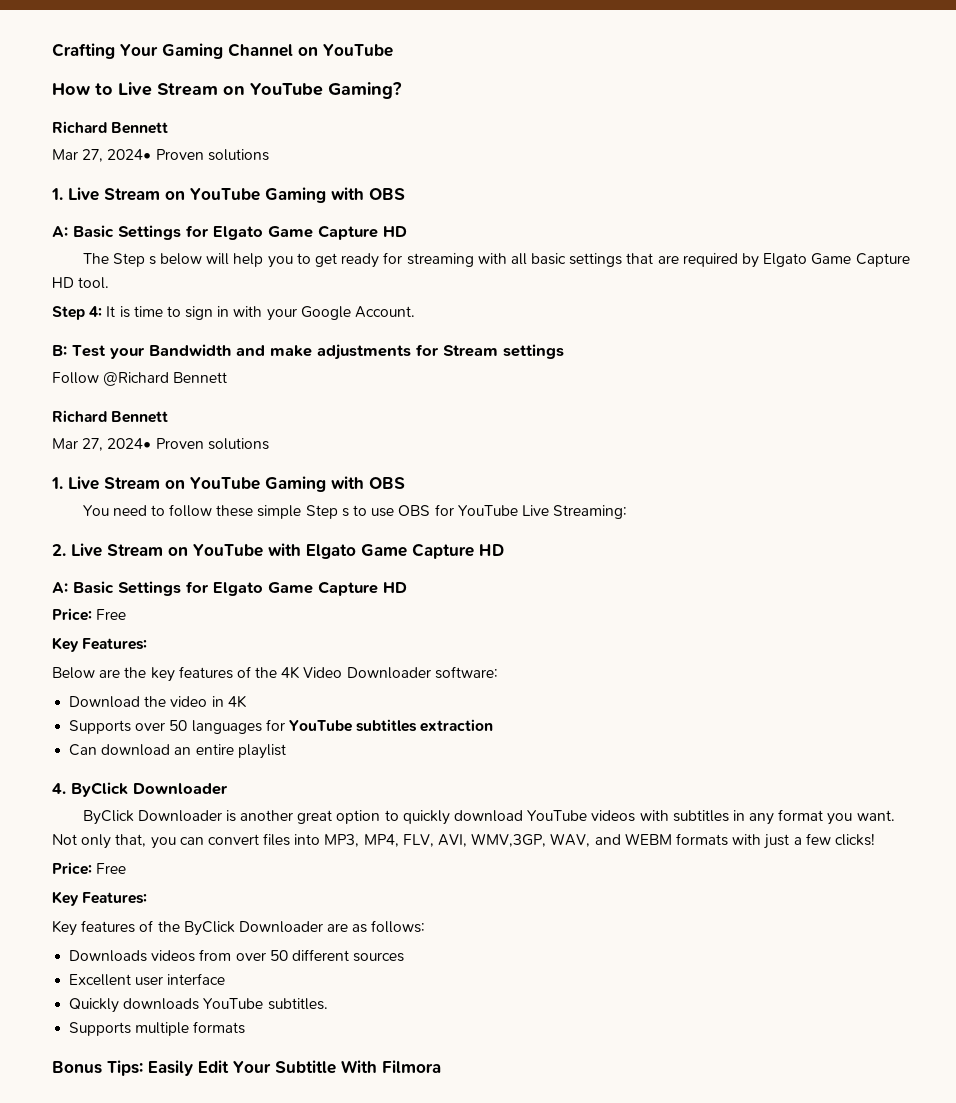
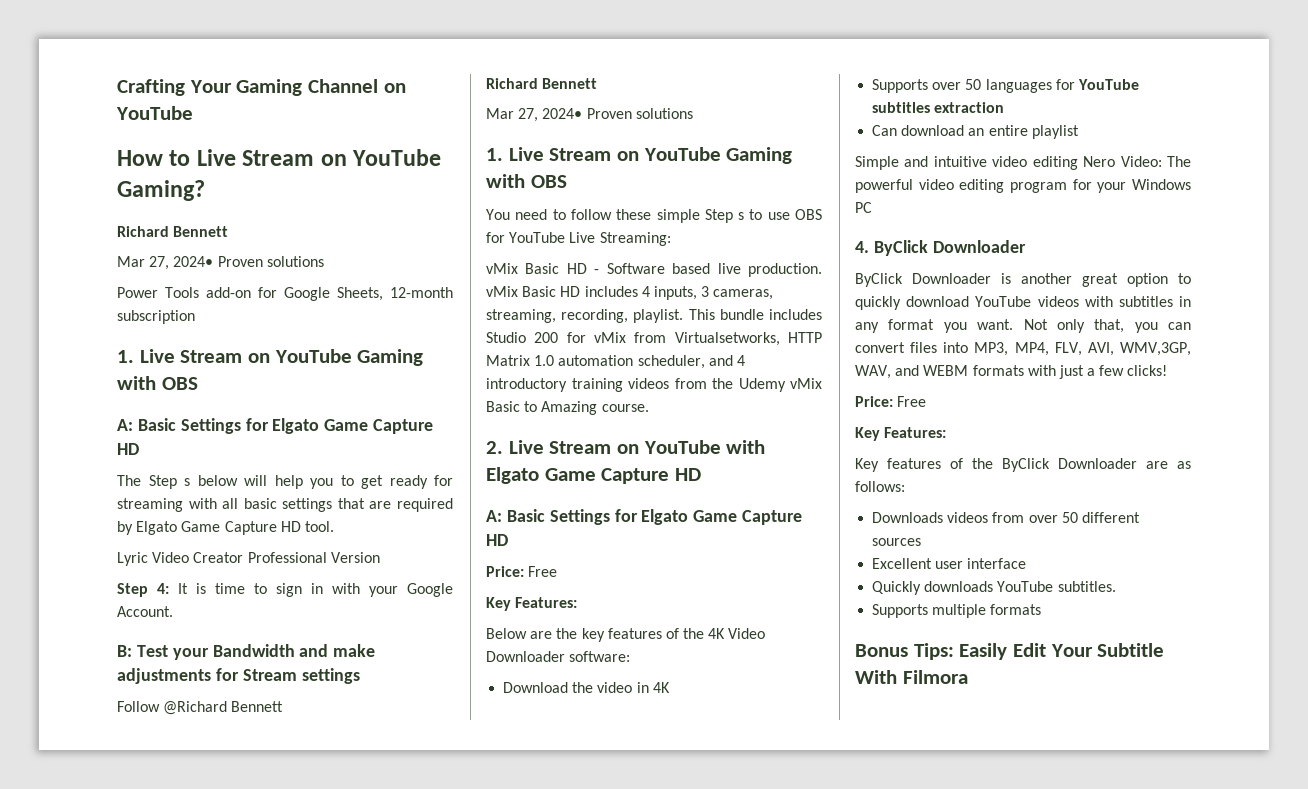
(269, 155) none -> [117,287,453,301] [117,310,195,324] // Power Tools add-on for Google Sheets, 12-month subscription
(110, 283) none -> [117,552,380,566] // Lyric Video Creator Professional Version
(628, 512) none -> [486,263,822,277] [486,286,774,300] [486,309,822,323] [486,332,822,346] [486,355,745,369] [486,378,822,392] [486,401,649,415] // vMix Basic HD - Software based live production. vMix Basic HD includes 4 inputs, 3 cameras, streaming, recording, playlist. This bundle includes Studio 200 for vMix from Virtualsetworks, HTTP Matrix 1.0 automation scheduler, and 4 introductory training videos from the Udemy vMix Basic to Amazing course.
(286, 751) none -> [855,156,1191,170] [855,179,1191,193] [855,202,872,213] // Simple and intuitive video editing Nero Video: The powerful video editing program for your Windows PC

